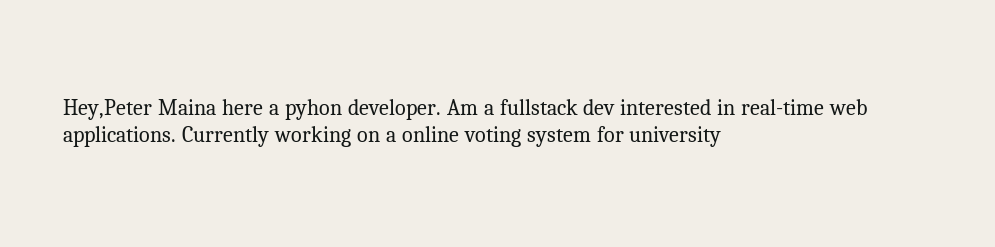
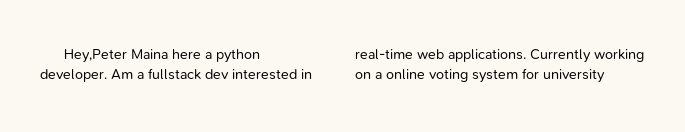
[284,99,342,120] pyhon -> [215,49,260,63] python

